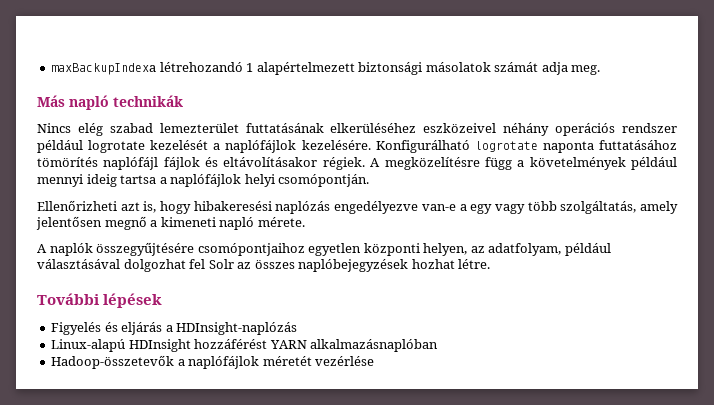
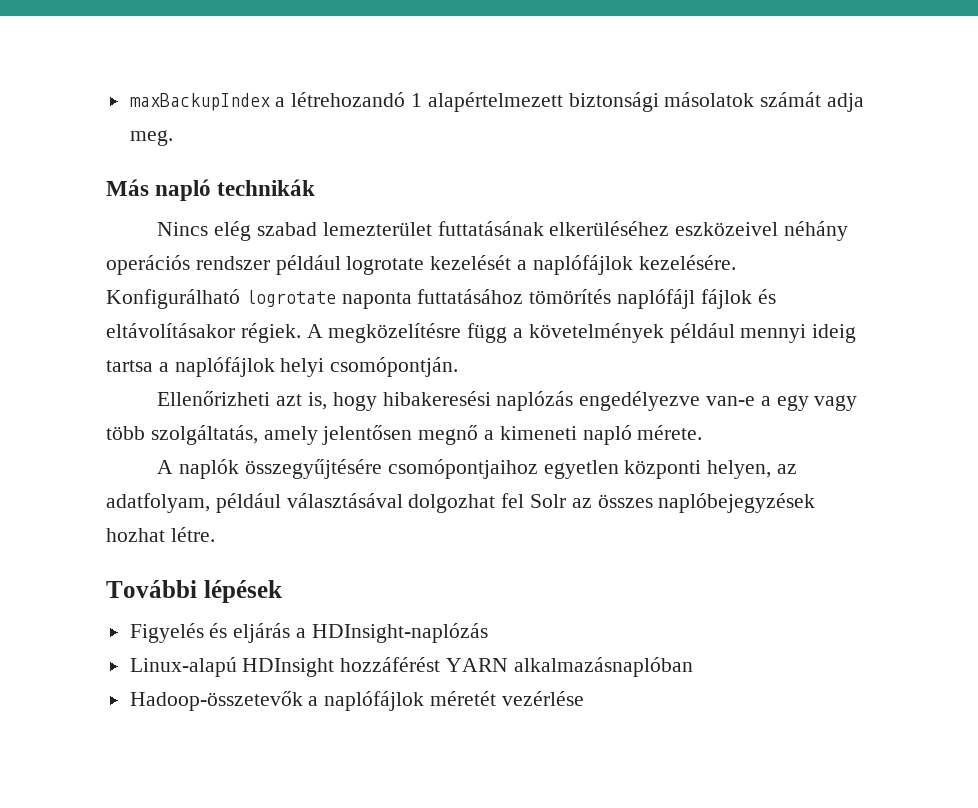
[51,63,157,75] maxBackupIndexa -> [129,93,286,111] maxBackupIndex a

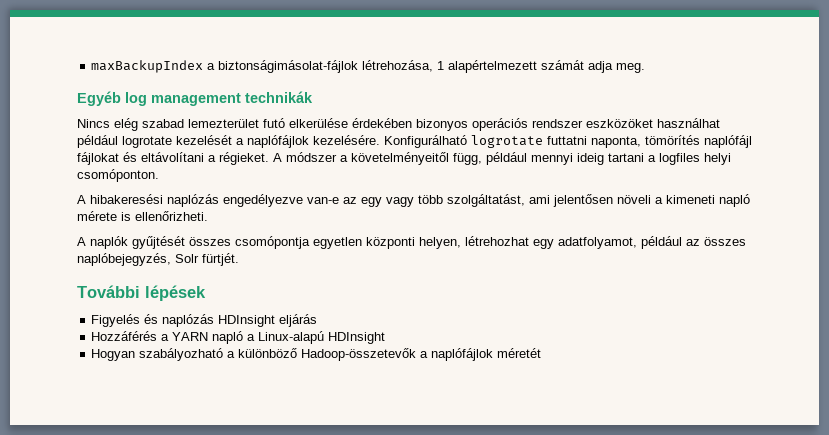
[291,92,755,112] létrehozandó 1 alapértelmezett biztonsági másolatok -> [218,60,538,73] biztonságimásolat-fájlok létrehozása, 1 alapértelmezett
[106,179,212,201] Más napló -> [77,91,241,106] Egyéb log management
[437,221,849,241] [106,255,270,275] futtatásának elkerüléséhez eszközeivel néhány operációs rendszer -> [263,118,720,131] futó elkerülése érdekében bizonyos operációs rendszer eszközöket használhat
[341,289,776,309] [106,323,857,343] [106,357,459,377] [157,391,377,411] naponta futtatásához tömörítés naplófájl fájlok és eltávolításakor régiek. A megközelítésre függ a követelmények például mennyi ideig tartsa a naplófájlok helyi csomópontján. // Ellenőrizheti azt is, hogy -> [547,135,752,148] [77,152,731,165] [77,169,159,182] [77,195,86,204] futtatni naponta, tömörítés naplófájl fájlokat és eltávolítani a régieket. A módszer a követelményeitől függ, például mennyi ideig tartani a logfiles helyi csomóponton. // A
[760,396,771,406] a -> [343,197,357,204] az
[150,425,703,445] [157,459,798,479] [106,493,816,513] [106,527,215,542] szolgáltatás, amely jelentősen megnő a kimeneti napló mérete. // A naplók összegyűjtésére csomópontjaihoz egyetlen központi helyen, az adatfolyam, például választásával dolgozhat fel Solr az összes naplóbejegyzések hozhat létre. -> [447,194,750,207] [77,211,208,221] [77,236,746,249] [77,253,239,266] szolgáltatást, ami jelentősen növeli a kimeneti napló mérete is ellenőrizheti. // A naplók gyűjtését összes csomópontja egyetlen központi helyen, létrehozhat egy adatfolyamot, például az összes naplóbejegyzés, Solr fürtjét.
(228, 630) none -> [162,314,276,327] naplózás HDInsight
[296,623,488,643] [129,657,693,677] a HDInsight-naplózás // Linux-alapú HDInsight hozzáférést YARN alkalmazásnaplóban // -> [91,331,386,344] [91,348,298,361] // Hozzáférés a YARN napló a Linux-alapú HDInsight // Hogyan szabályozható a különböző
[501,691,584,706] vezérlése -> (542, 353) none

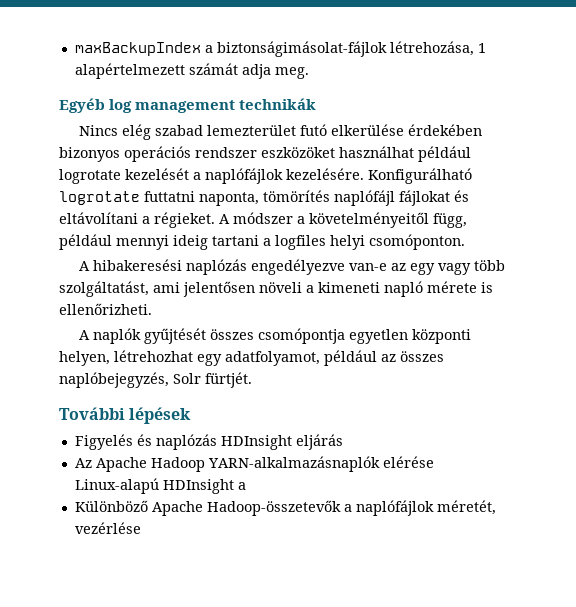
[91,331,386,344] [91,348,298,361] Hozzáférés a YARN napló a Linux-alapú HDInsight // Hogyan szabályozható a különböző -> [74,456,434,472] [74,478,246,494] [74,500,203,516] Az Apache Hadoop YARN-alkalmazásnaplók elérése Linux-alapú HDInsight a // Különböző Apache
[497,348,542,358] méretét -> [436,500,496,515] [74,522,141,534] méretét, vezérlése

